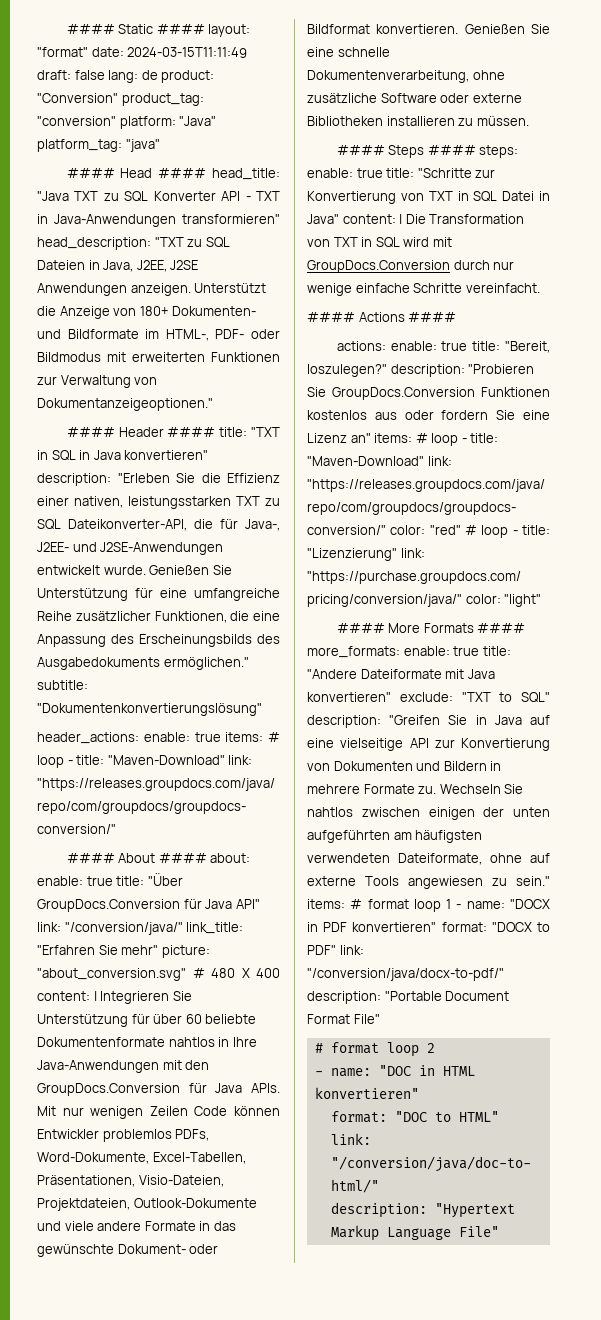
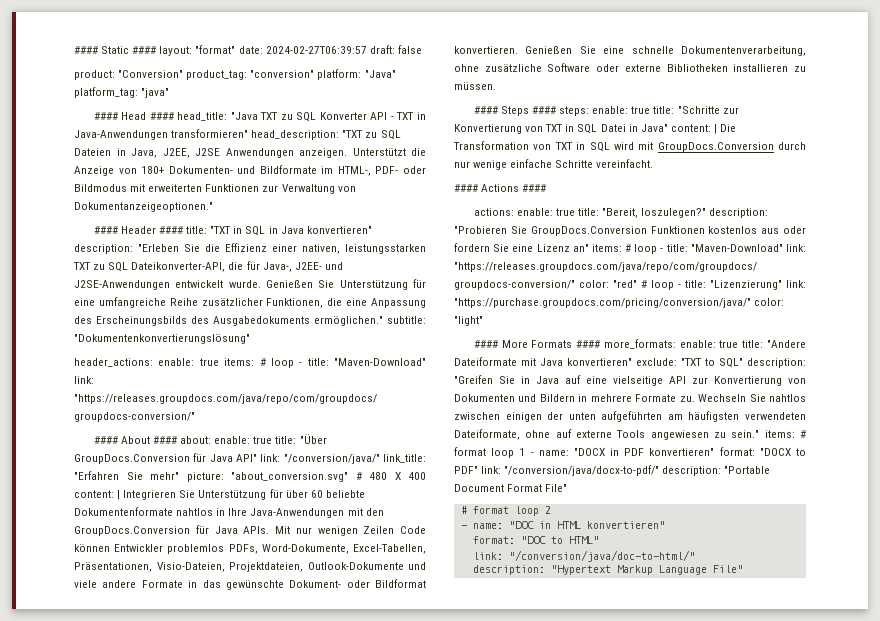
[127,47,248,58] 2024-03-15T11:11:49 -> [265,46,367,54] 2024-02-27T06:39:57
[108,70,158,83] lang: de -> (422, 49) //

